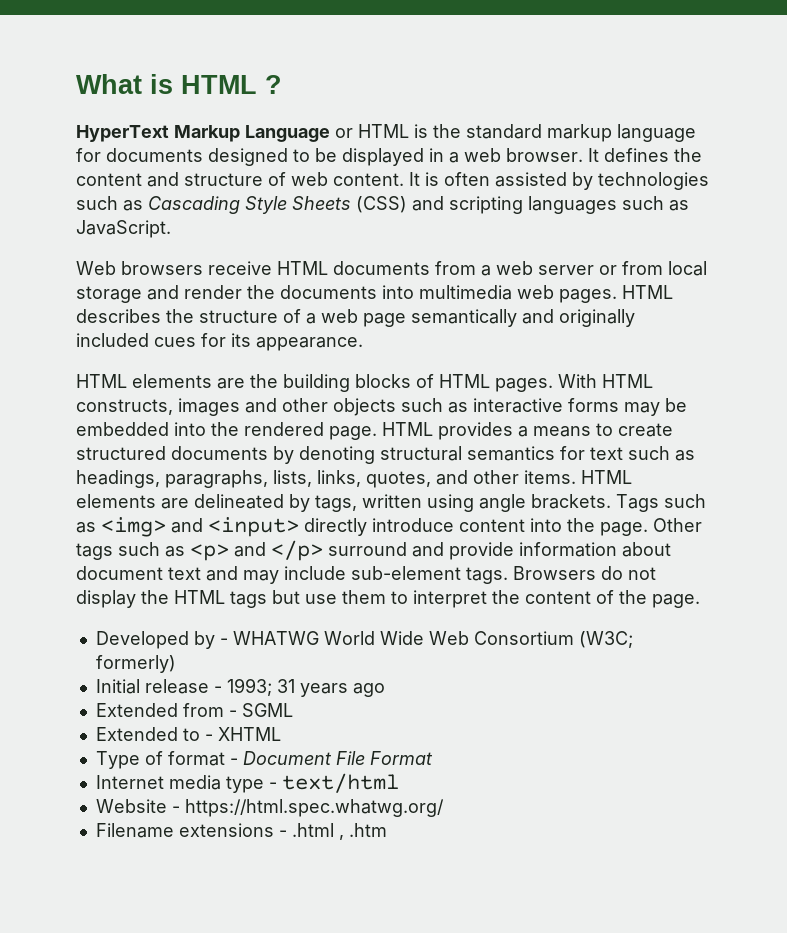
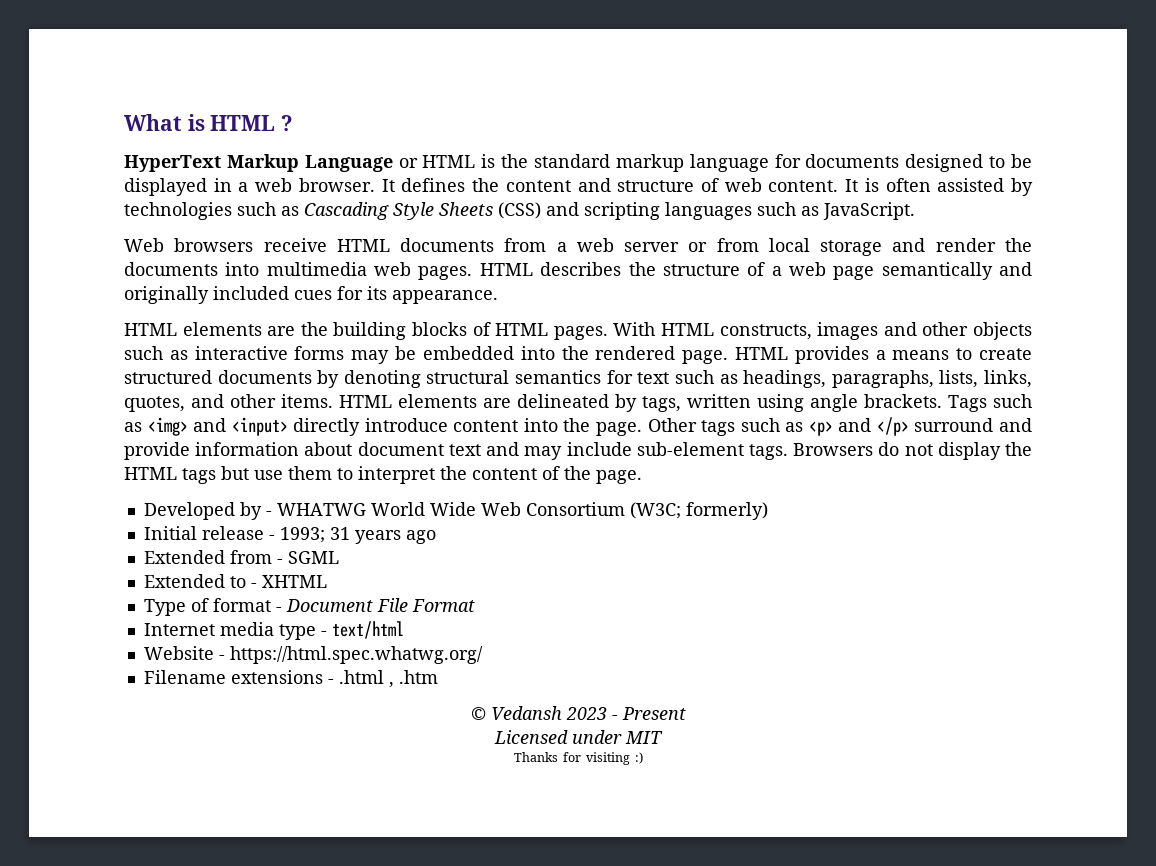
(387, 830) none -> [470,706,686,720] [494,730,663,744] [513,752,643,765] // © Vedansh 2023 - Present // Licensed under MIT // Thanks for visiting :)

